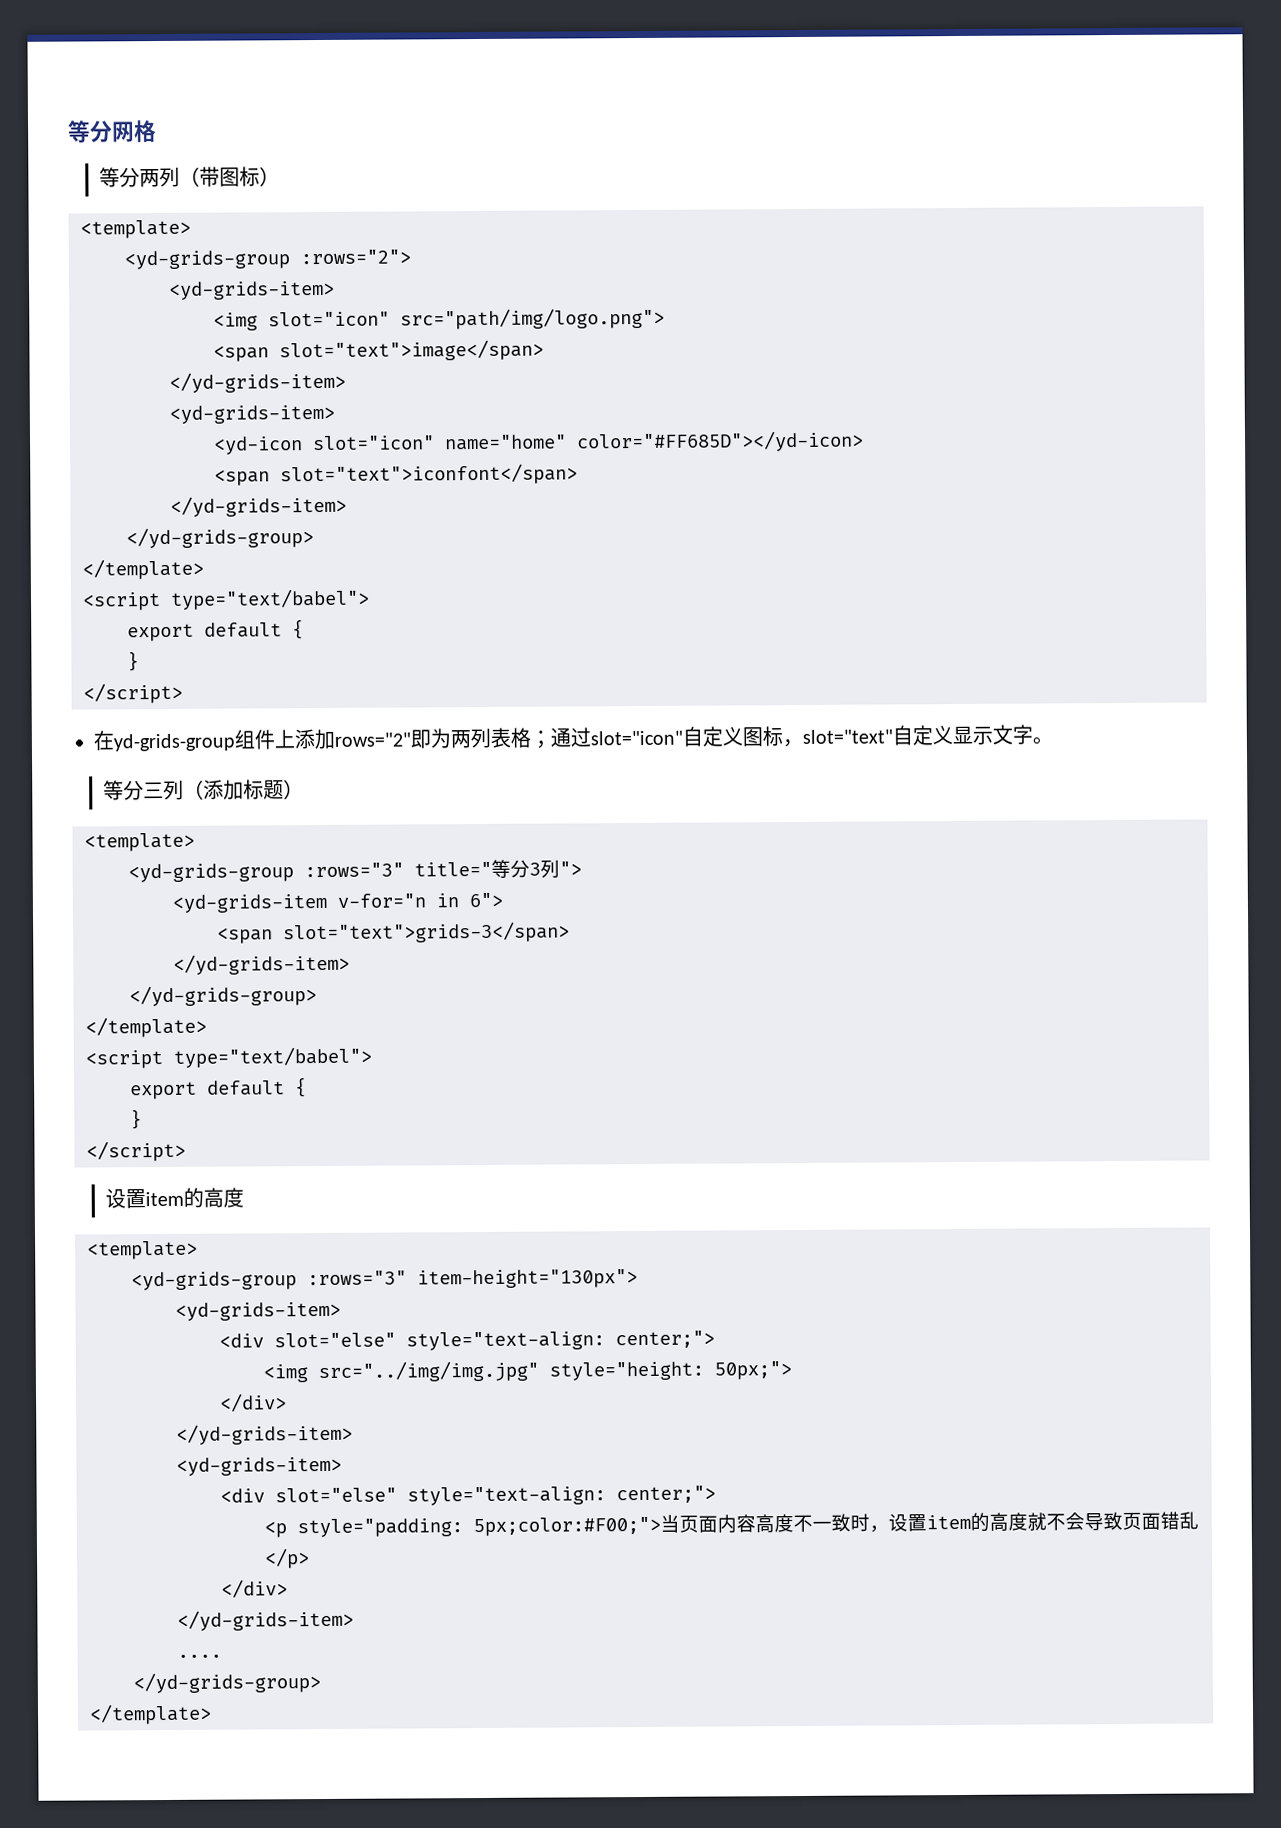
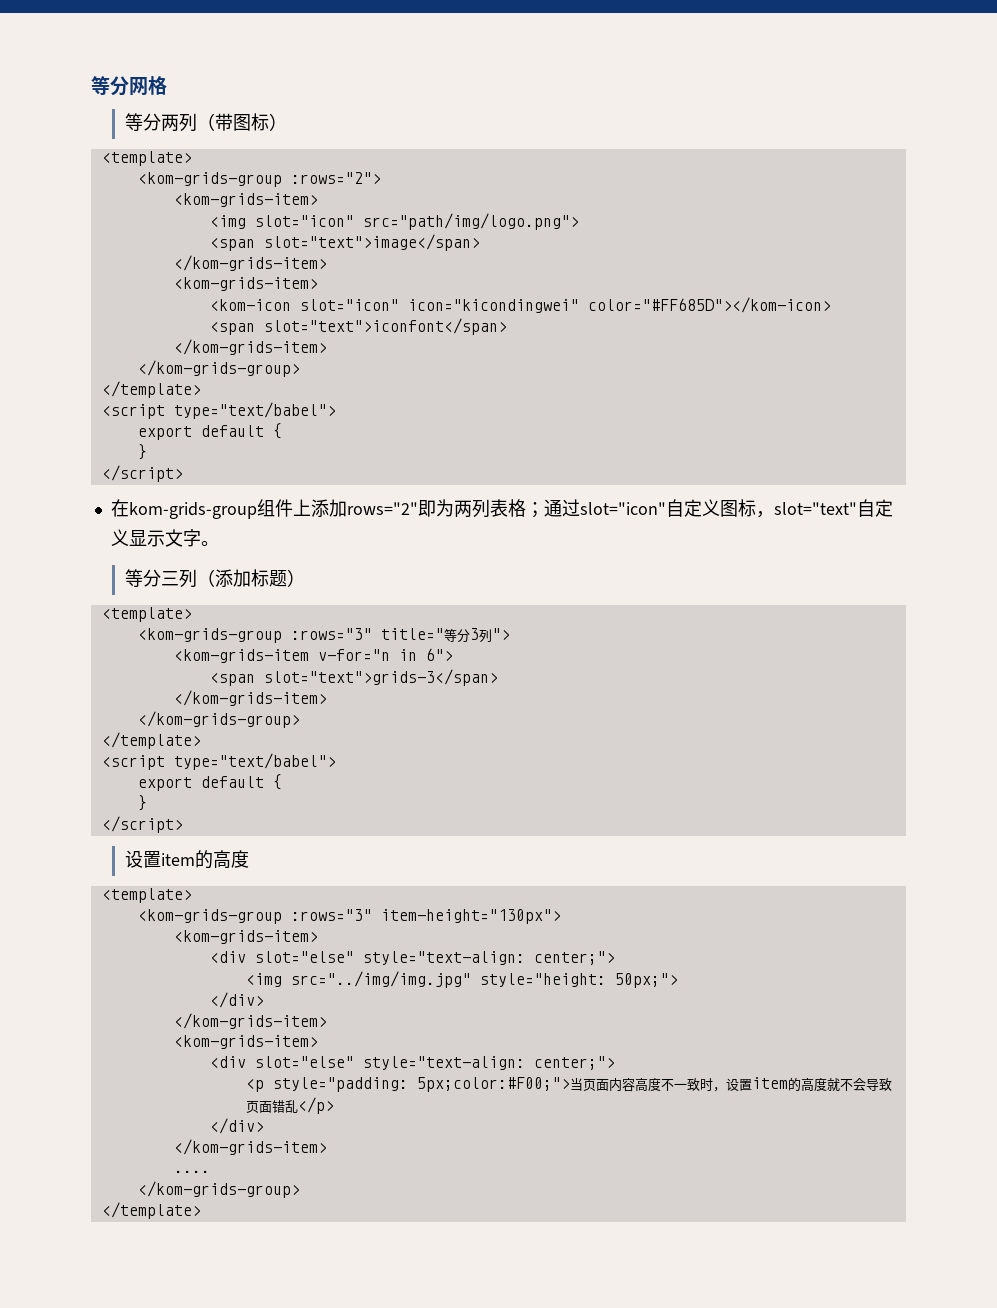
[124,250,290,270] <yd-grids-group -> [137,172,282,187] <kom-grids-group
[169,280,335,300] <yd-grids-item> -> [173,193,318,207] <kom-grids-item>
[169,371,346,393] [169,404,335,424] [213,430,864,455] </yd-grids-item> // <yd-grids-item> // <yd-icon slot="icon" name="home" color="#FF685D"></yd-icon> -> [173,255,327,271] [173,277,318,291] [209,297,831,313] </kom-grids-item> // <kom-grids-item> // <kom-icon slot="icon" icon="kicondingwei" color="#FF685D"></kom-icon>
[170,495,347,517] [126,527,314,549] </yd-grids-item> // </yd-grids-group> -> [173,339,327,355] [137,360,300,377] </kom-grids-item> // </kom-grids-group>
[113,733,235,752] yd-grids-group -> [128,502,257,519] kom-grids-group
[128,863,294,883] <yd-grids-group -> [137,628,282,643] <kom-grids-group
[172,893,327,913] <yd-grids-item -> [173,649,309,663] <kom-grids-item
[173,953,350,975] [129,985,317,1007] </yd-grids-item> // </yd-grids-group> -> [173,690,327,706] [137,711,300,728] </kom-grids-item> // </kom-grids-group>
[131,1271,297,1291] <yd-grids-group -> [137,909,282,924] <kom-grids-group
[175,1301,341,1321] <yd-grids-item> -> [173,930,318,944] <kom-grids-item>
[176,1423,353,1445] [176,1456,342,1476] </yd-grids-item> // <yd-grids-item> -> [173,1013,327,1029] [173,1035,318,1049] </kom-grids-item> // <kom-grids-item>
[177,1609,354,1631] </yd-grids-item> -> [173,1139,327,1155] </kom-grids-item>
[133,1672,321,1694] </yd-grids-group> -> [137,1181,300,1198] </kom-grids-group>

